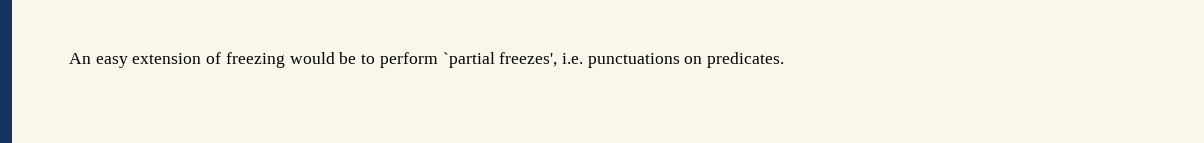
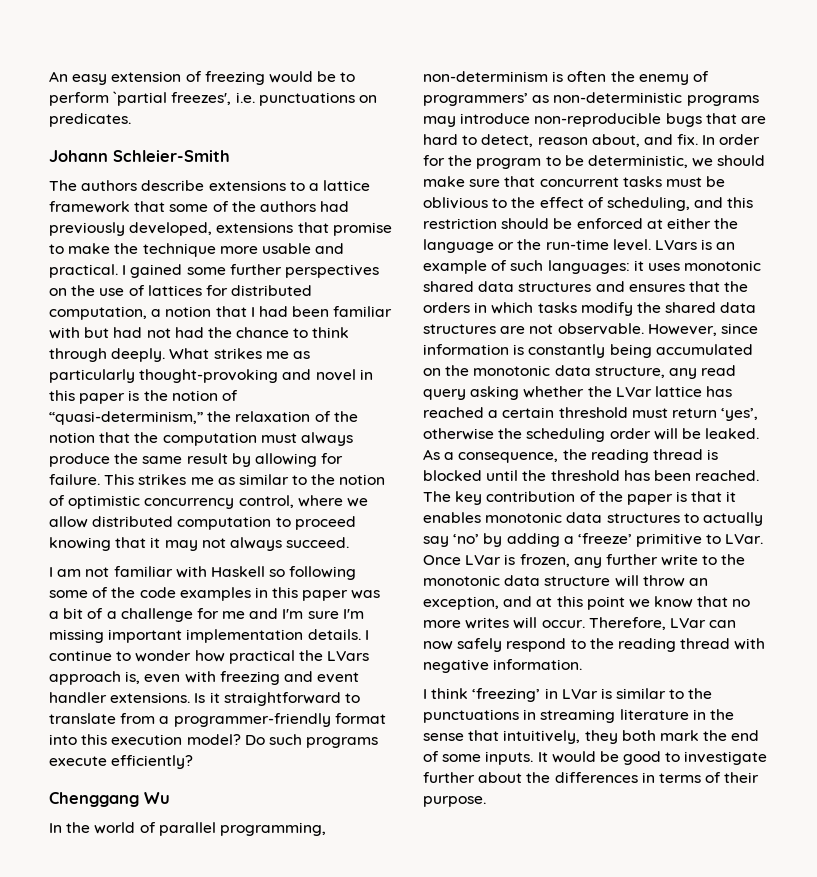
(785, 60) none -> [49,150,230,162] [49,180,371,191] [49,201,350,213] [49,222,392,236] [49,243,345,257] [49,264,379,278] [49,285,313,296] [49,306,393,320] [49,327,350,339] [49,348,310,362] [49,369,373,383] [49,390,238,404] [49,411,358,425] [49,432,353,446] [49,453,344,467] [49,474,386,485] [49,495,368,509] [49,516,356,530] [49,537,350,551] [49,566,357,580] [49,587,381,601] [49,608,364,622] [49,629,369,643] [49,650,370,664] [49,671,360,685] [49,692,360,706] [49,713,386,727] [49,734,379,748] [49,755,194,769] [49,792,170,807] [49,822,326,836] [423,71,709,85] [423,92,759,106] [423,113,766,127] [423,134,761,147] [423,155,766,169] [423,176,726,187] [423,197,754,211] [423,218,739,229] [423,239,736,253] [423,260,762,274] [423,281,749,292] [423,302,757,316] [423,323,758,336] [423,344,753,358] [423,365,737,379] [423,386,733,400] [423,407,759,421] [423,428,760,442] [423,449,719,463] [423,470,760,481] [423,491,737,505] [423,512,763,526] [423,533,764,547] [423,554,746,568] [423,575,708,587] [423,596,751,610] [423,617,737,630] [423,638,766,652] [423,659,583,673] [423,688,713,702] [423,709,734,723] [423,730,760,744] [423,751,768,765] [423,772,760,783] [423,796,486,807] // Johann Schleier-Smith // The authors describe extensions to a lattice framework that some of the authors had previously developed, extensions that promise to make the technique more usable and practical. I gained some further perspectives on the use of lattices for distributed computation, a notion that I had been familiar with but had not had the chance to think through deeply. What strikes me as particularly thought-provoking and novel in this paper is the notion of “quasi-determinism,” the relaxation of the notion that the computation must always produce the same result by allowing for failure. This strikes me as similar to the notion of optimistic concurrency control, where we allow distributed computation to proceed knowing that it may not always succeed. // I am not familiar with Haskell so following some of the code examples in this paper was a bit of a challenge for me and I'm sure I'm missing important implementation details. I continue to wonder how practical the LVars approach is, even with freezing and event handler extensions. Is it straightforward to translate from a programmer-friendly format into this execution model? Do such programs execute efficiently? // Chenggang Wu // In the world of parallel programming, non-determinism is often the enemy of programmers’ as non-deterministic programs may introduce non-reproducible bugs that are hard to detect, reason about, and fix. In order for the program to be deterministic, we should make sure that concurrent tasks must be oblivious to the effect of scheduling, and this restriction should be enforced at either the language or the run-time level. LVars is an example of such languages: it uses monotonic shared data structures and ensures that the orders in which tasks modify the shared data structures are not observable. However, since information is constantly being accumulated on the monotonic data structure, any read query asking whether the LVar lattice has reached a certain threshold must return ‘yes’, otherwise the scheduling order will be leaked. As a consequence, the reading thread is blocked until the threshold has been reached. The key contribution of the paper is that it enables monotonic data structures to actually say ‘no’ by adding a ‘freeze’ primitive to LVar. Once LVar is frozen, any further write to the monotonic data structure will throw an exception, and at this point we know that no more writes will occur. Therefore, LVar can now safely respond to the reading thread with negative information. // I think ‘freezing’ in LVar is similar to the punctuations in streaming literature in the sense that intuitively, they both mark the end of some inputs. It would be good to investigate further about the differences in terms of their purpose.

